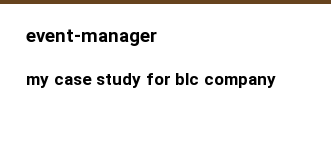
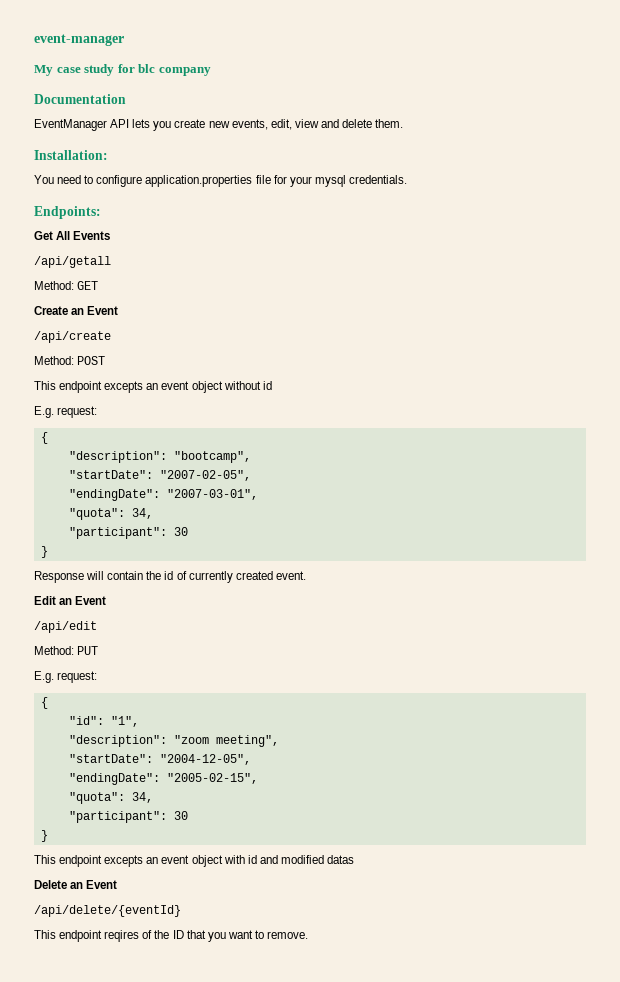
[26,76,49,88] my -> [34,65,53,76] My
(276, 82) none -> [34,94,126,104] [34,119,404,131] [34,150,108,160] [34,175,407,187] [34,206,101,219] [34,231,111,240] [34,256,111,268] [34,281,99,290] [34,306,119,315] [34,331,111,343] [34,356,106,365] [34,381,272,393] [34,406,98,418] [40,432,48,444] [68,451,251,463] [68,470,251,481] [68,489,258,501] [68,508,153,520] [68,527,188,539] [40,546,48,558] [34,571,306,583] [34,596,107,605] [34,621,97,633] [34,646,99,655] [34,671,98,683] [40,697,48,709] [68,716,139,727] [68,735,279,747] [68,754,251,765] [68,773,258,785] [68,792,153,804] [68,811,188,823] [40,830,48,842] [34,855,355,867] [34,880,118,889] [34,905,181,917] [34,930,309,942] // Documentation // EventManager API lets you create new events, edit, view and delete them. // Installation: // You need to configure application.properties file for your mysql credentials. // Endpoints: // Get All Events // /api/getall // Method: GET // Create an Event // /api/create // Method: POST // This endpoint excepts an event object without id // E.g. request: // { // "description": "bootcamp", // "startDate": "2007-02-05", // "endingDate": "2007-03-01", // "quota": 34, // "participant": 30 // } // Response will contain the id of currently created event. // Edit an Event // /api/edit // Method: PUT // E.g. request: // { // "id": "1", // "description": "zoom meeting", // "startDate": "2004-12-05", // "endingDate": "2005-02-15", // "quota": 34, // "participant": 30 // } // This endpoint excepts an event object with id and modified datas // Delete an Event // /api/delete/{eventId} // This endpoint reqires of the ID that you want to remove.

